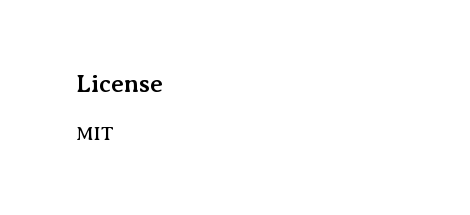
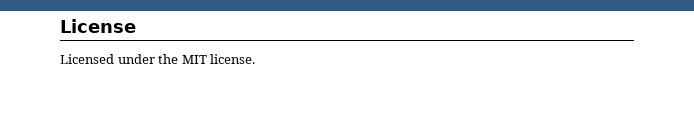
[76,127,114,140] MIT -> [60,54,256,64] Licensed under the MIT license.

